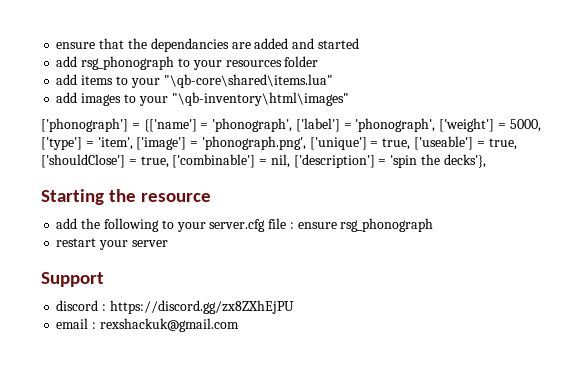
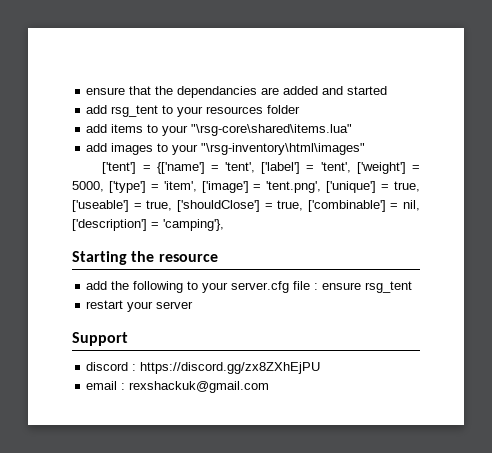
[81,56,175,70] rsg_phonograph -> [111,105,159,117] rsg_tent
[163,74,333,88] "\qb-core\shared\items.lua" -> [191,124,353,136] "\rsg-core\shared\items.lua"
[171,92,349,106] [41,118,128,132] "\qb-inventory\html\images" // ['phonograph'] -> [201,143,366,155] [102,162,137,174] "\rsg-inventory\html\images" // ['tent']
[212,118,293,132] 'phonograph', -> [225,162,256,173] 'tent',
[355,118,436,132] 'phonograph', -> [320,162,351,173] 'tent',
[201,136,306,150] 'phonograph.png', -> [266,181,322,193] 'tent.png',
[390,154,486,168] 'spin the decks'}, -> [163,219,224,231] 'camping'},
[340,218,434,232] rsg_phonograph -> [365,281,413,293] rsg_tent

